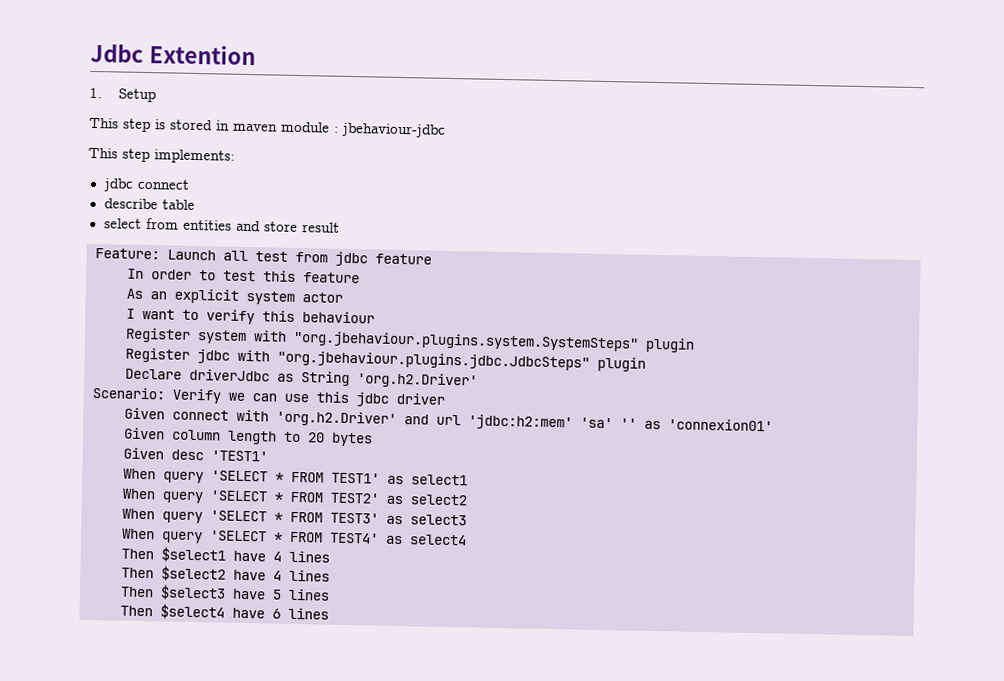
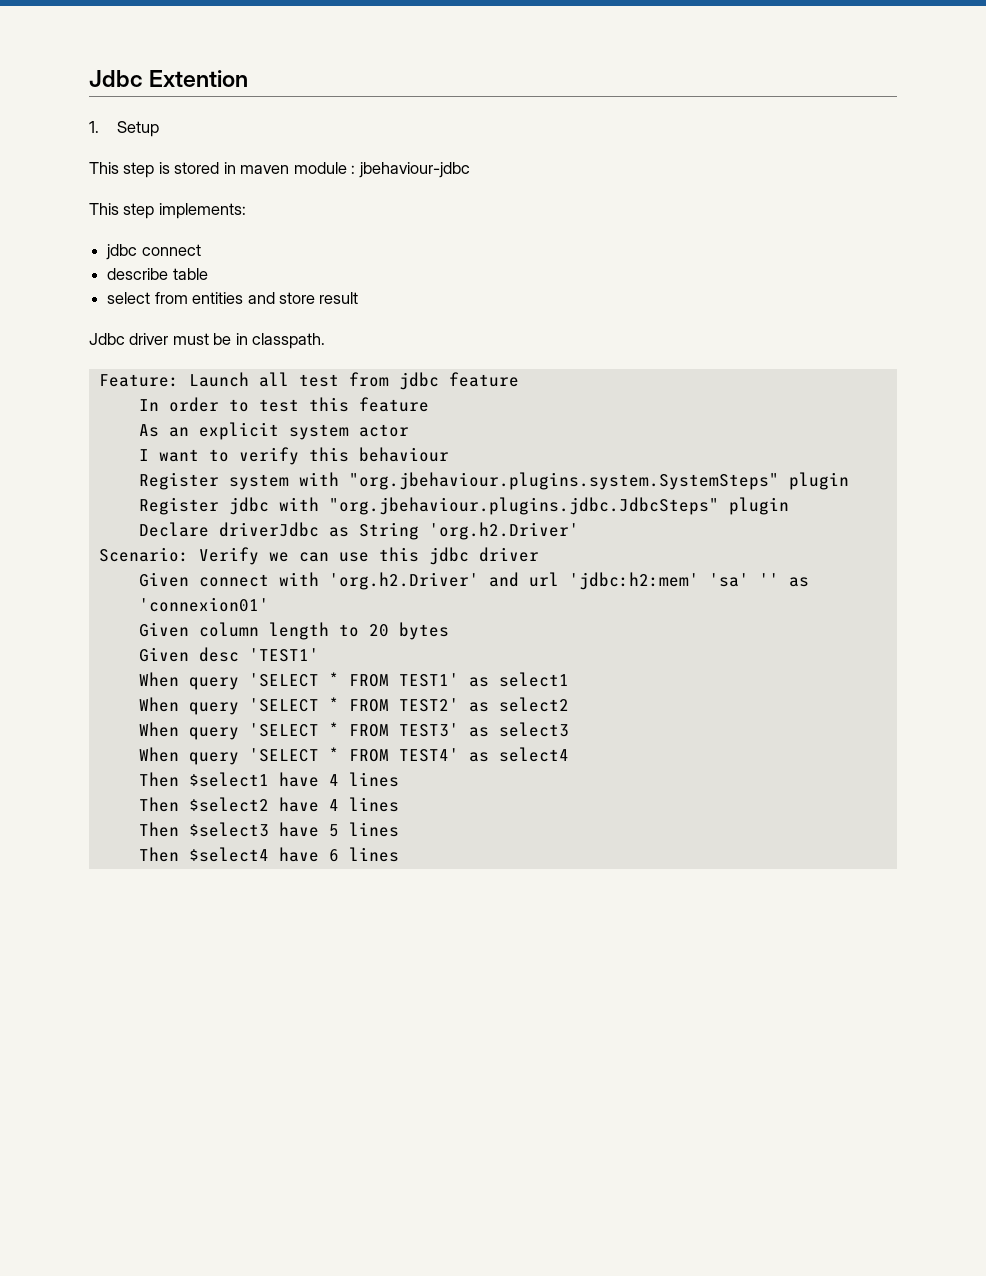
(340, 227) none -> [89,333,326,349] // Jdbc driver must be in classpath.

